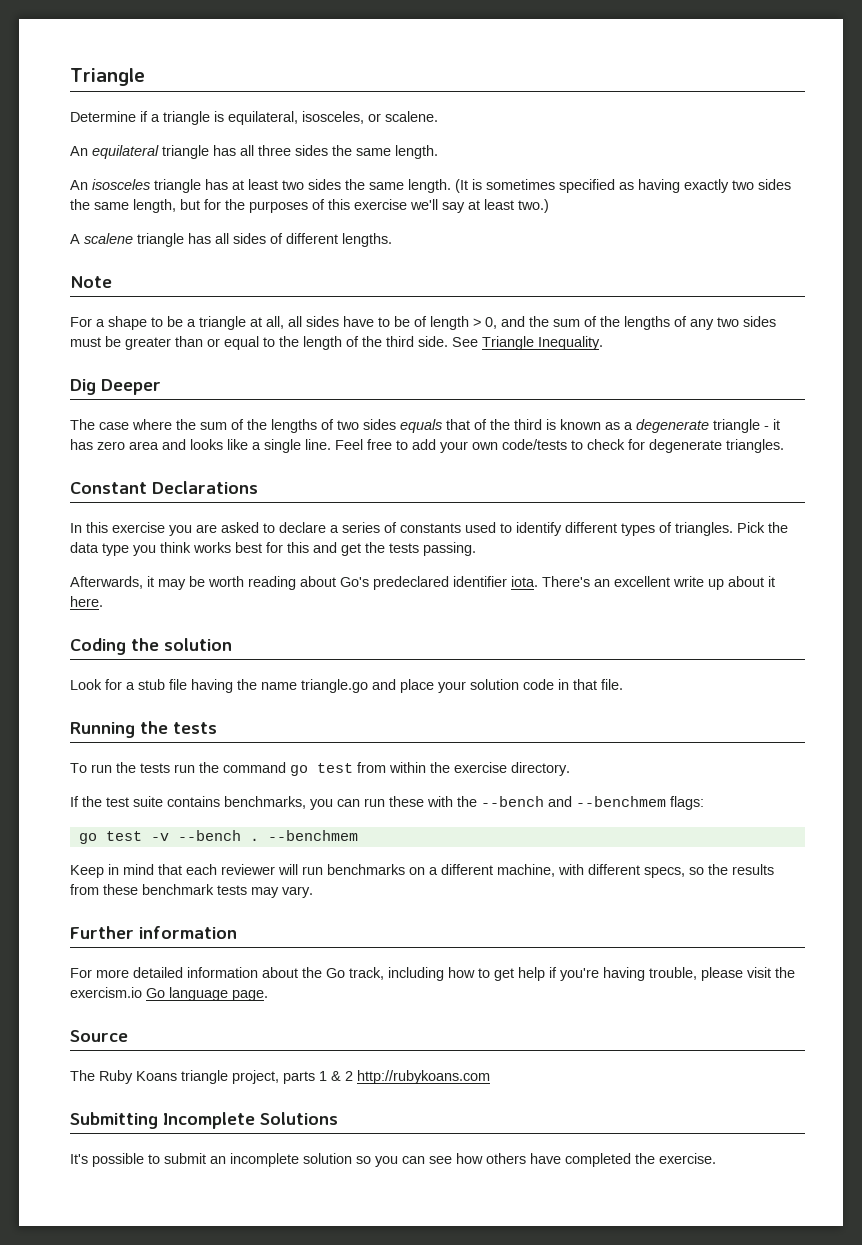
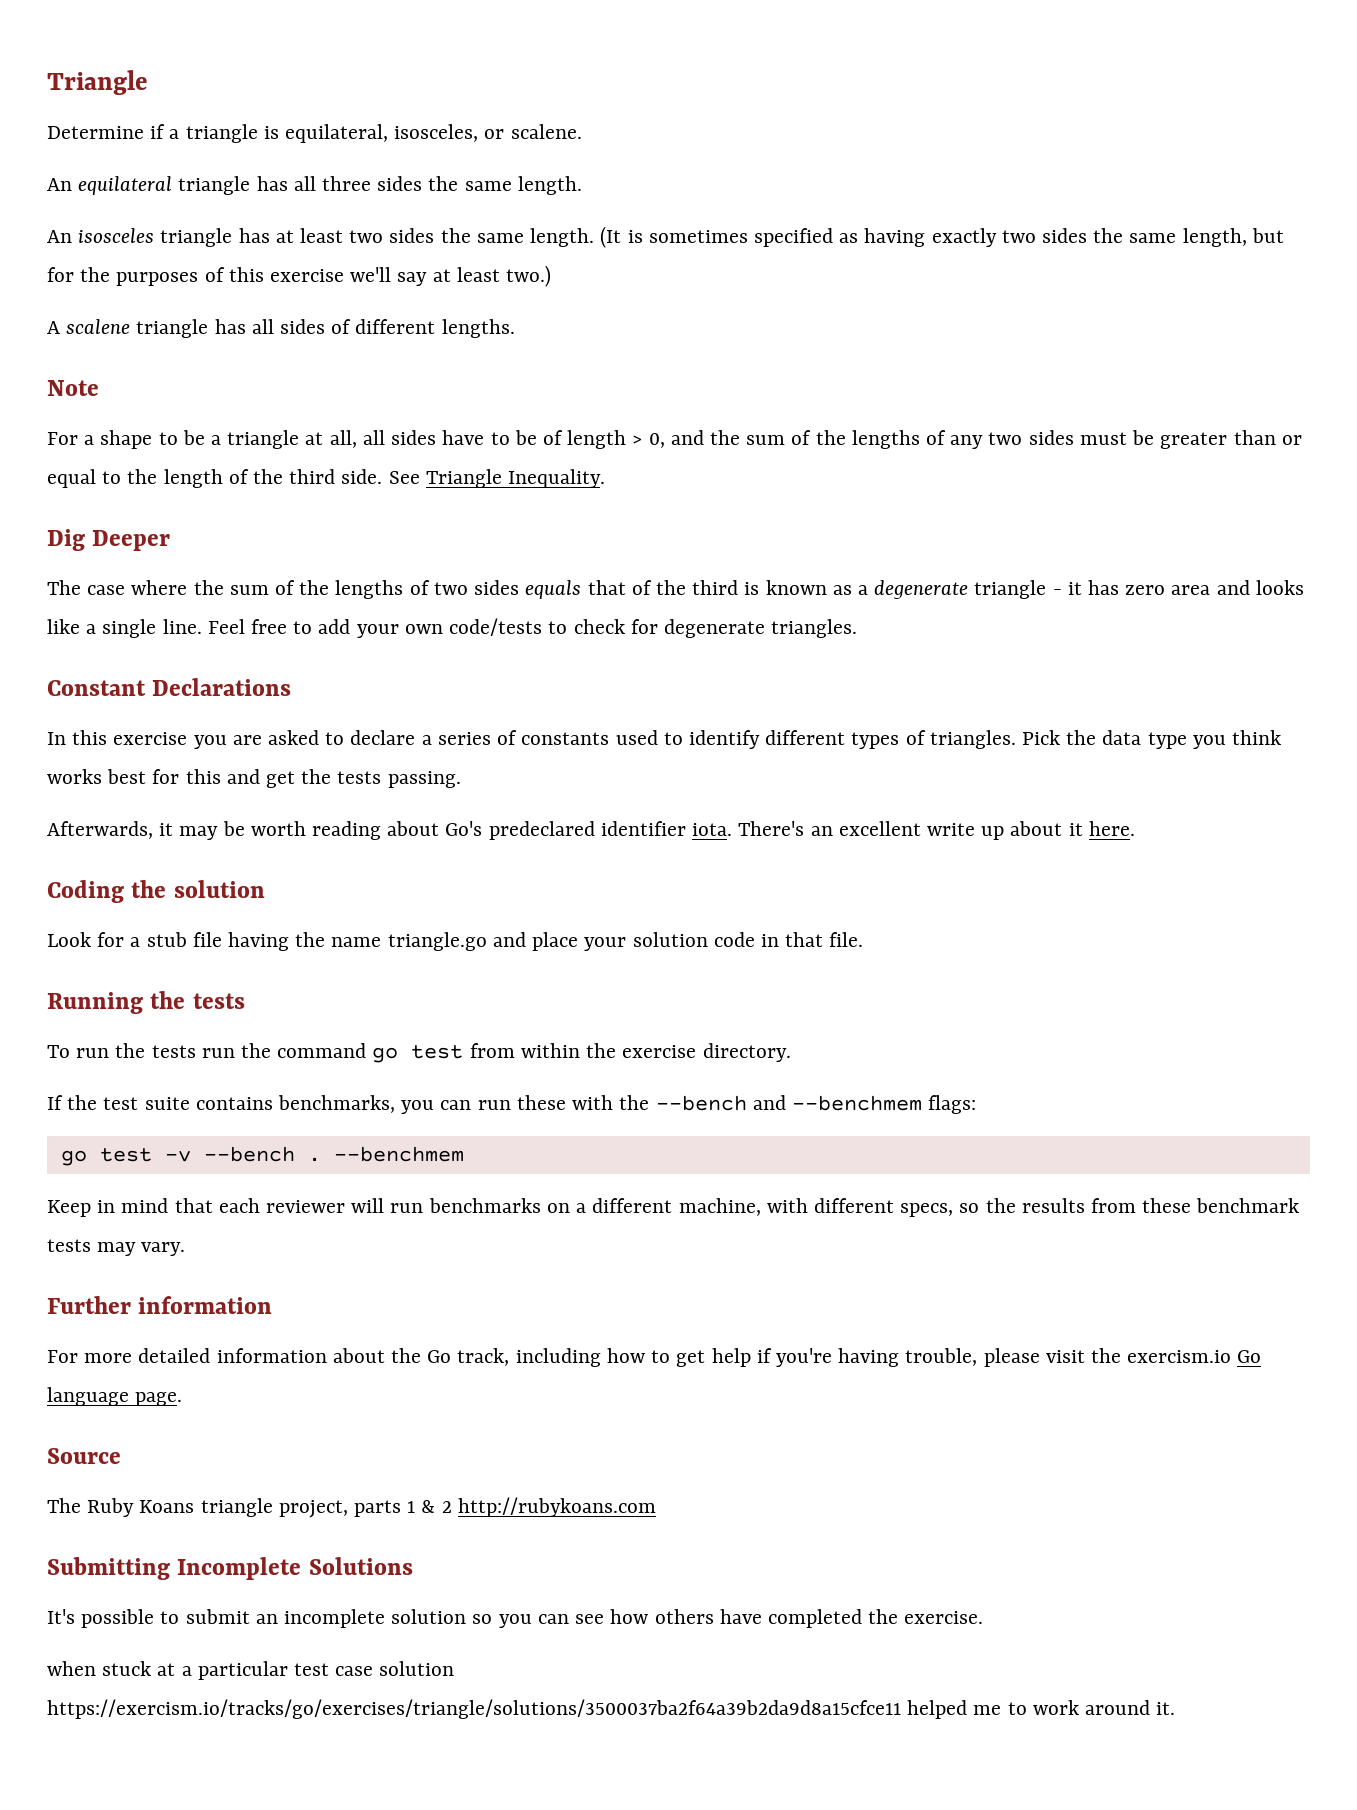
(716, 1158) none -> [47,1661,455,1680] [47,1699,1176,1719] // when stuck at a particular test case solution https://exercism.io/tracks/go/exercises/triangle/solutions/3500037ba2f64a39b2da9d8a15cfce11 helped me to work around it.

